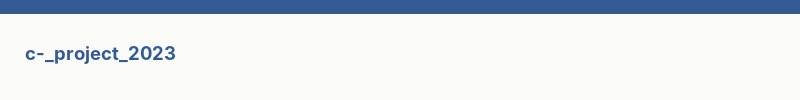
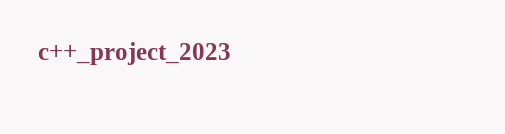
[25,46,176,64] c-_project_2023 -> [38,42,231,65] c++_project_2023

